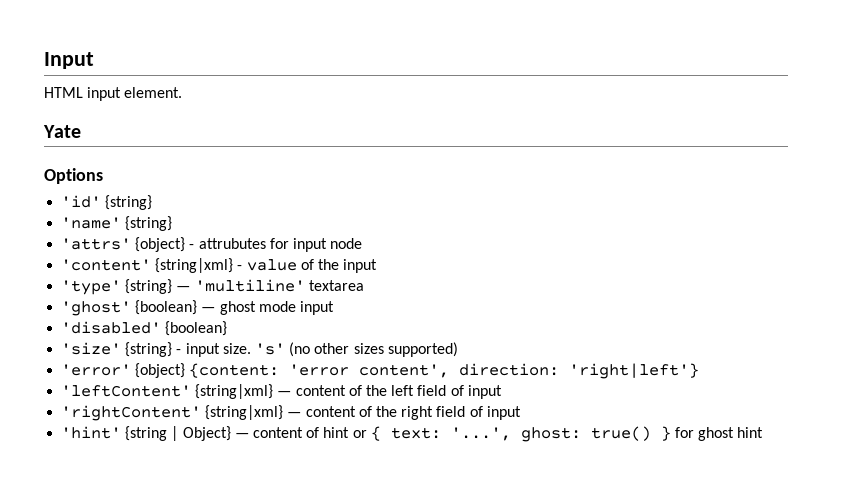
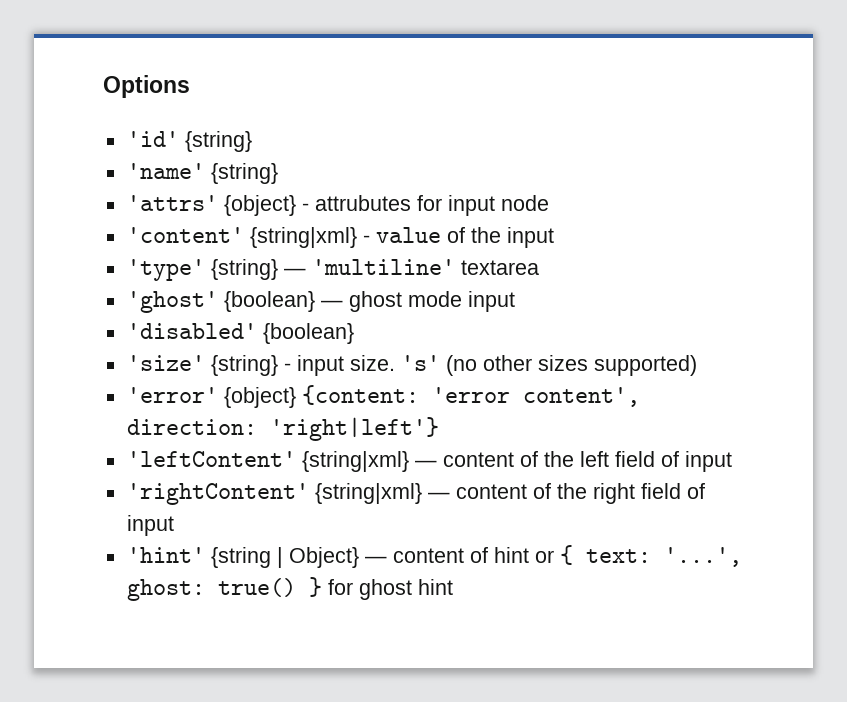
[44,52,94,69] [44,87,183,101] [43,125,81,138] Input // HTML input element. // Yate // -> (103, 86) none

